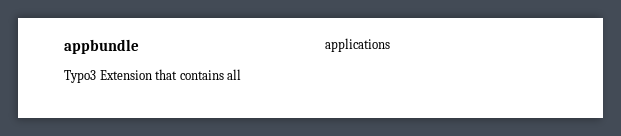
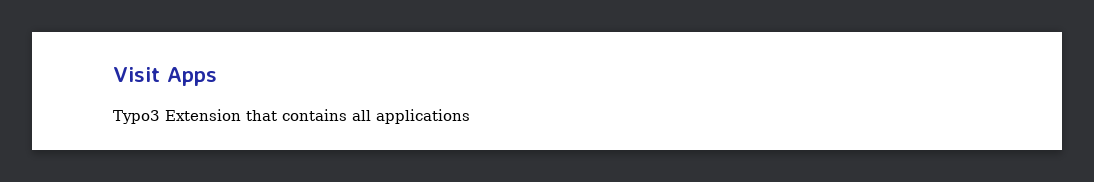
[64,39,139,54] appbundle -> [113,67,217,86] Visit Apps

